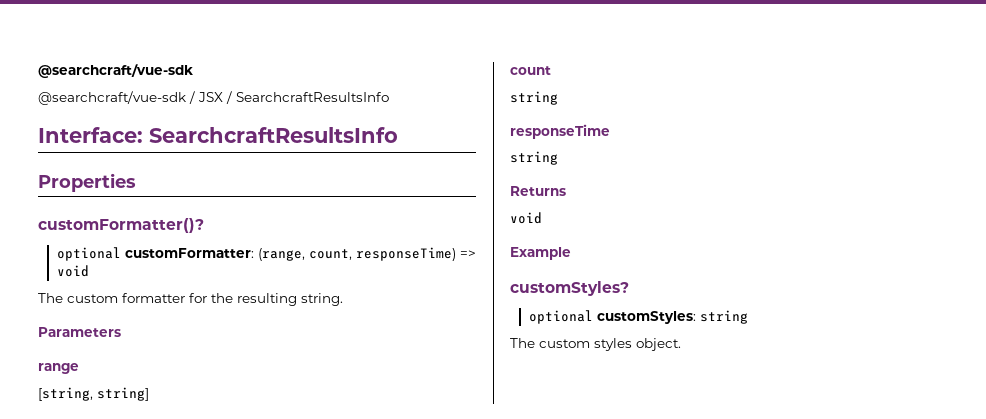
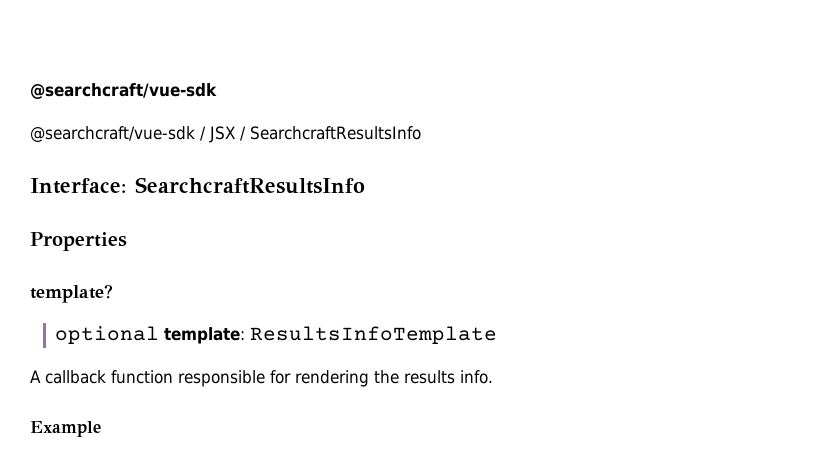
[38,218,204,233] [56,247,476,261] [56,265,89,277] [38,293,343,306] [38,327,121,337] [38,363,79,374] [38,387,149,401] [510,66,551,75] [510,91,558,105] [510,124,610,139] [510,151,558,165] [510,186,566,196] [510,212,542,224] [510,247,571,260] [510,281,629,296] [528,310,748,324] [510,338,681,351] customFormatter()? // optional customFormatter: (range, count, responseTime) => void // The custom formatter for the resulting string. // Parameters // range // [string, string] // count // string // responseTime // string // Returns // void // Example // customStyles? // optional customStyles: string // The custom styles object. -> [30,284,113,303] [54,326,497,344] [30,370,493,387] [30,421,101,437] template? // optional template: ResultsInfoTemplate // A callback function responsible for rendering the results info. // Example

